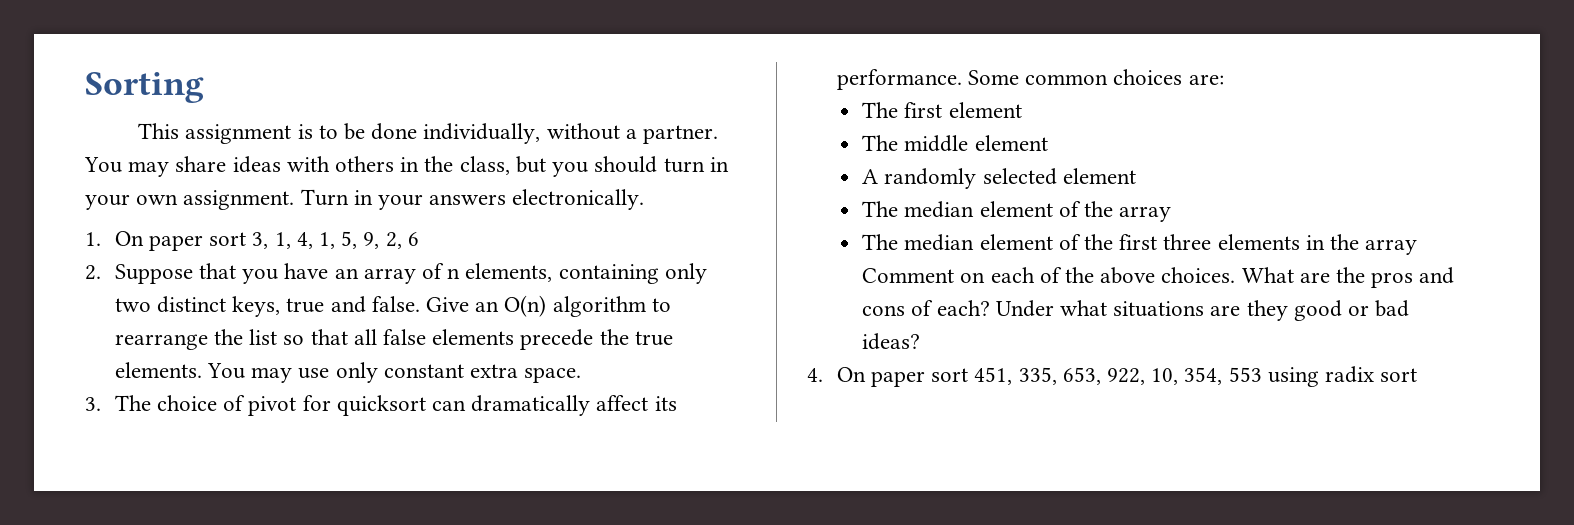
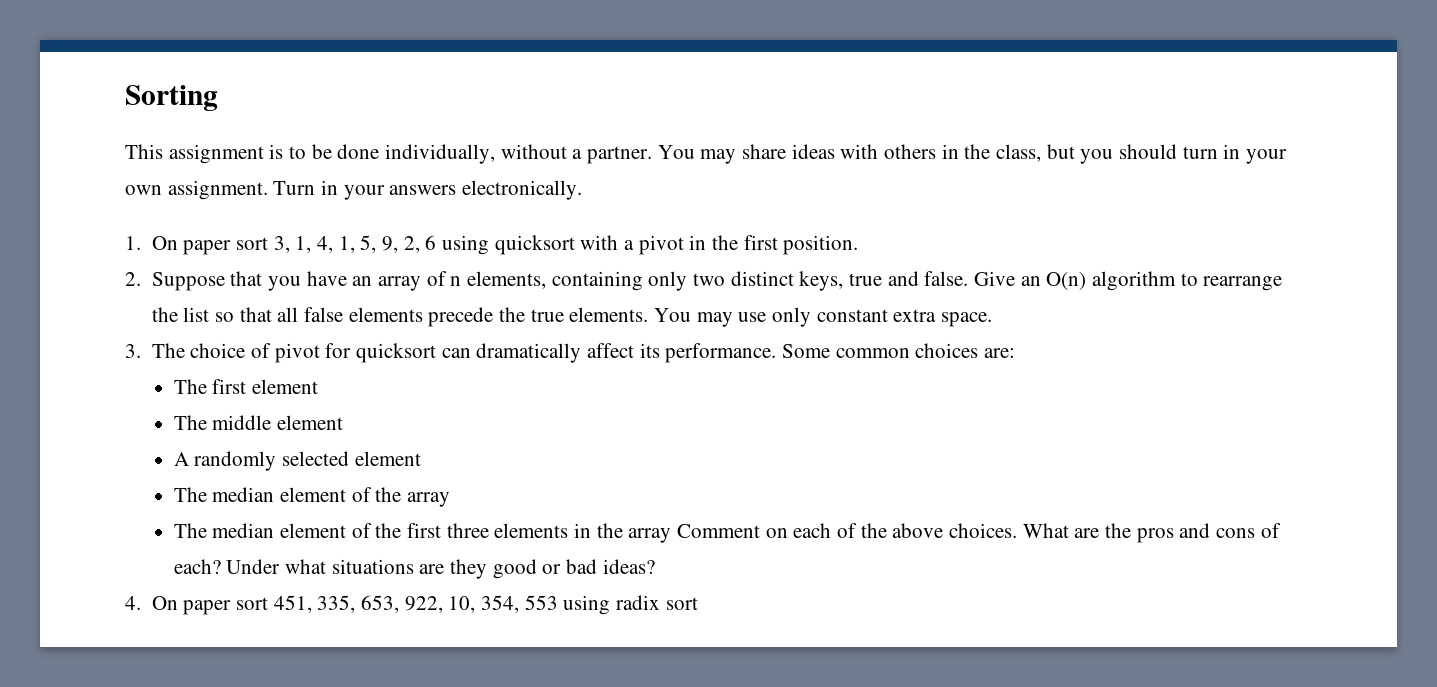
(419, 239) none -> [441,235,859,255] using quicksort with a pivot in the first position.

